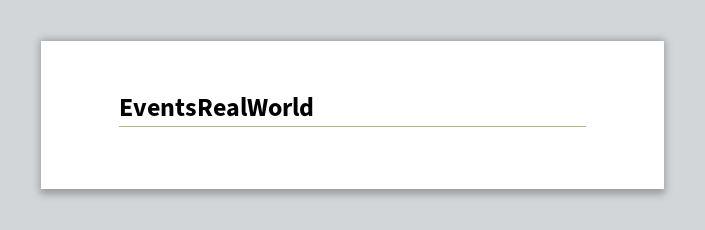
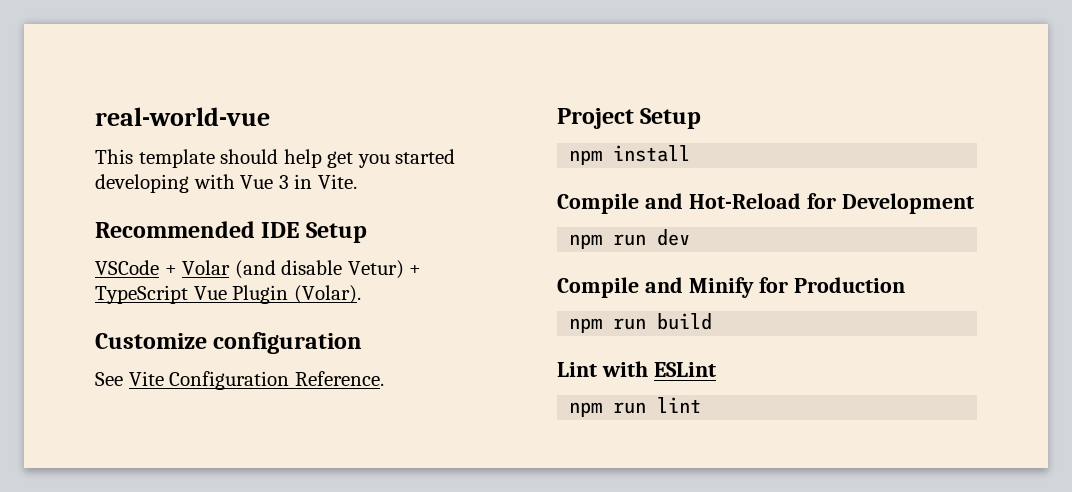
[119,97,314,117] EventsRealWorld -> [95,107,270,126] [95,149,456,168] [95,174,357,193] [95,221,367,243] [95,260,422,279] [95,285,361,304] [95,332,363,354] [95,371,384,390] [557,108,702,129] [569,145,691,165] [557,193,974,214] [569,229,691,249] [557,277,905,298] [569,313,713,333] [557,361,716,377] [569,397,702,417] real-world-vue // This template should help get you started developing with Vue 3 in Vite. // Recommended IDE Setup // VSCode + Volar (and disable Vetur) + TypeScript Vue Plugin (Volar). // Customize configuration // See Vite Configuration Reference. // Project Setup // npm install // Compile and Hot-Reload for Development // npm run dev // Compile and Minify for Production // npm run build // Lint with ESLint // npm run lint

